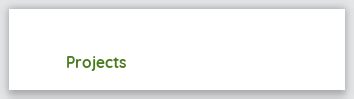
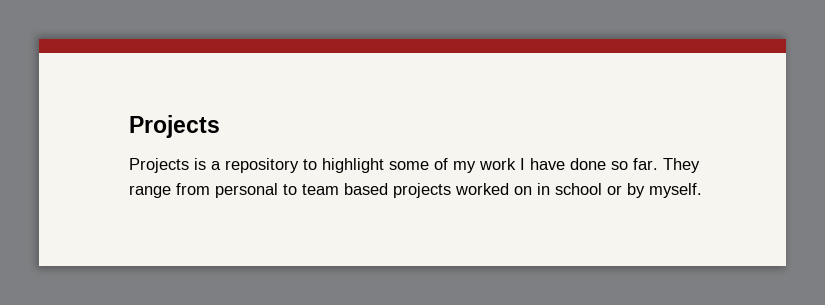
[66,56,126,71] Projects -> [129,115,220,138] [129,158,700,173] [129,183,702,198] Projects // Projects is a repository to highlight some of my work I have done so far. They range from personal to team based projects worked on in school or by myself.

